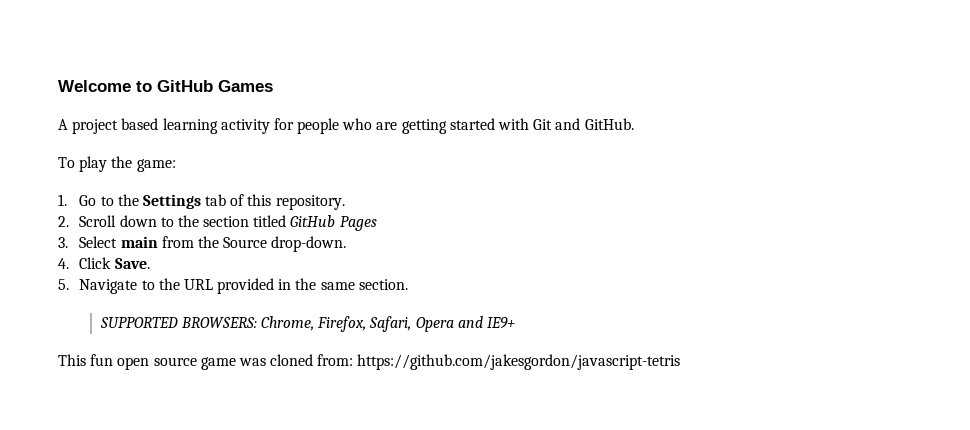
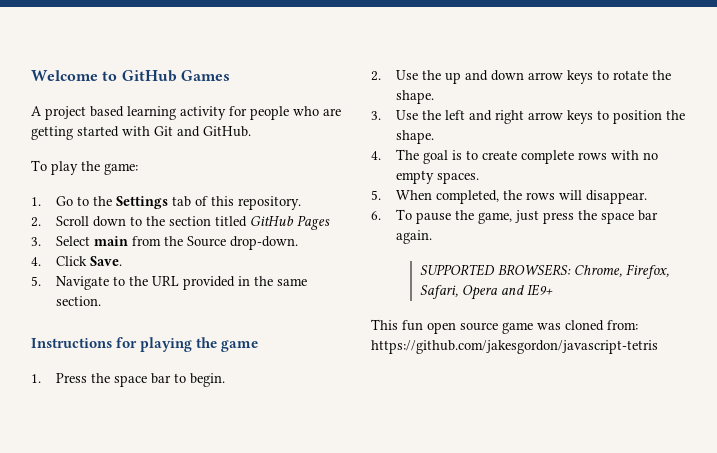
(408, 284) none -> [31,337,259,352] [31,373,225,387] [371,70,671,84] [395,90,434,104] [371,110,685,124] [395,130,434,144] [371,149,658,164] [395,170,479,184] [371,190,647,204] [371,209,658,224] [395,230,432,244] // Instructions for playing the game // 1. Press the space bar to begin. // 2. Use the up and down arrow keys to rotate the shape. // 3. Use the left and right arrow keys to position the shape. // 4. The goal is to create complete rows with no empty spaces. // 5. When completed, the rows will disappear. // 6. To pause the game, just press the space bar again.

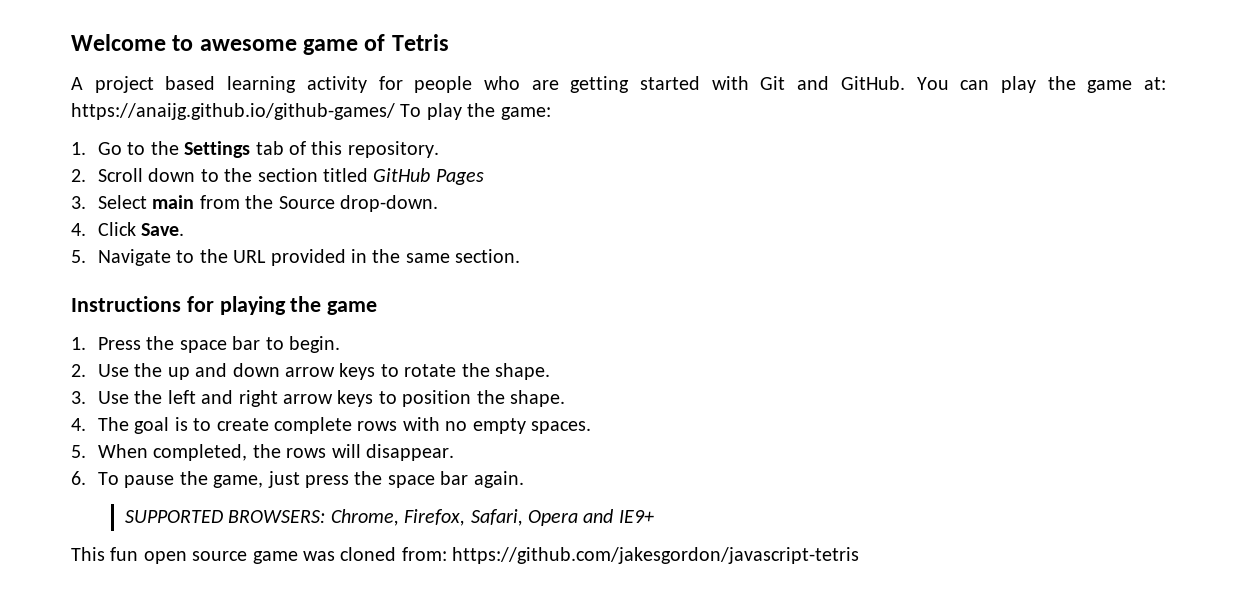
[121,70,230,82] GitHub Games -> [199,34,449,55] awesome game of Tetris
(251, 131) // -> [916,76,1167,93] [71,103,395,120] You can play the game at: https://anaijg.github.io/github-games/

